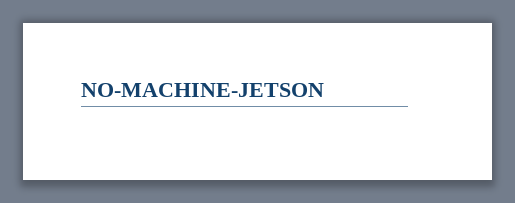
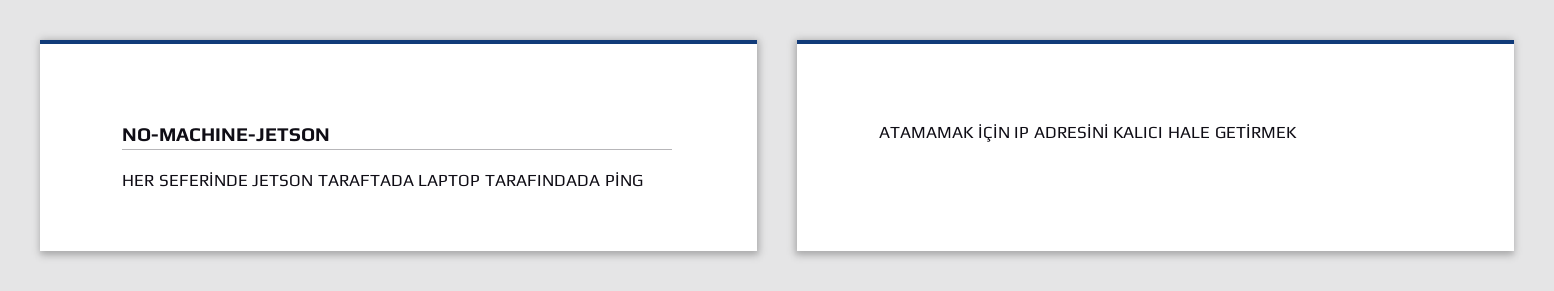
(324, 90) none -> [122,172,643,187] [879,124,1297,142] // HER SEFERİNDE JETSON TARAFTADA LAPTOP TARAFINDADA PİNG ATAMAMAK İÇİN IP ADRESİNİ KALICI HALE GETİRMEK

